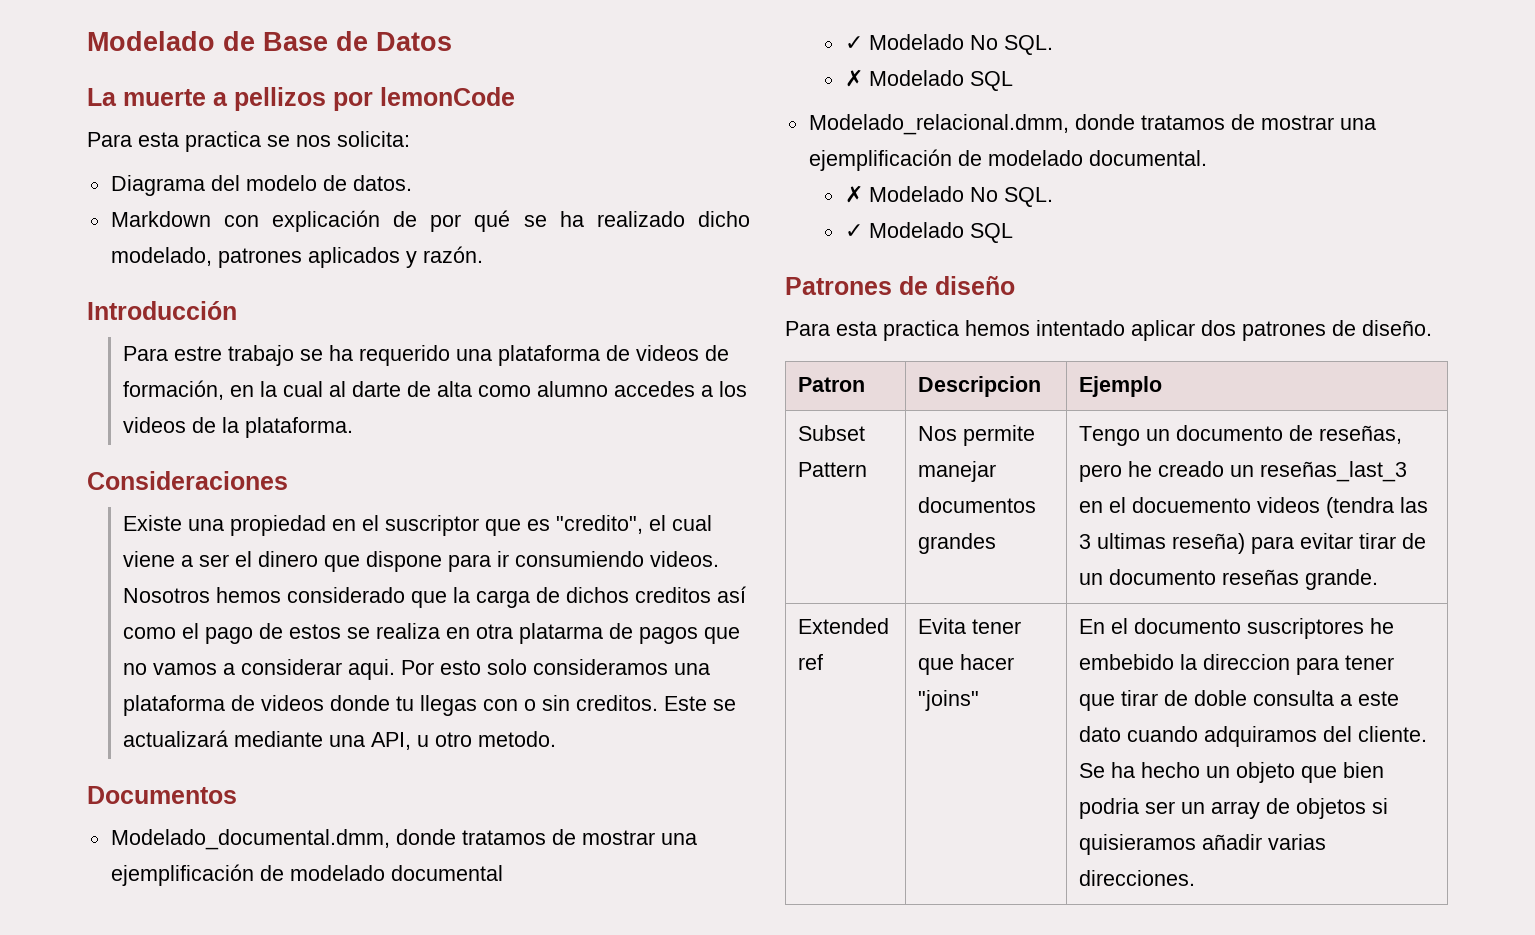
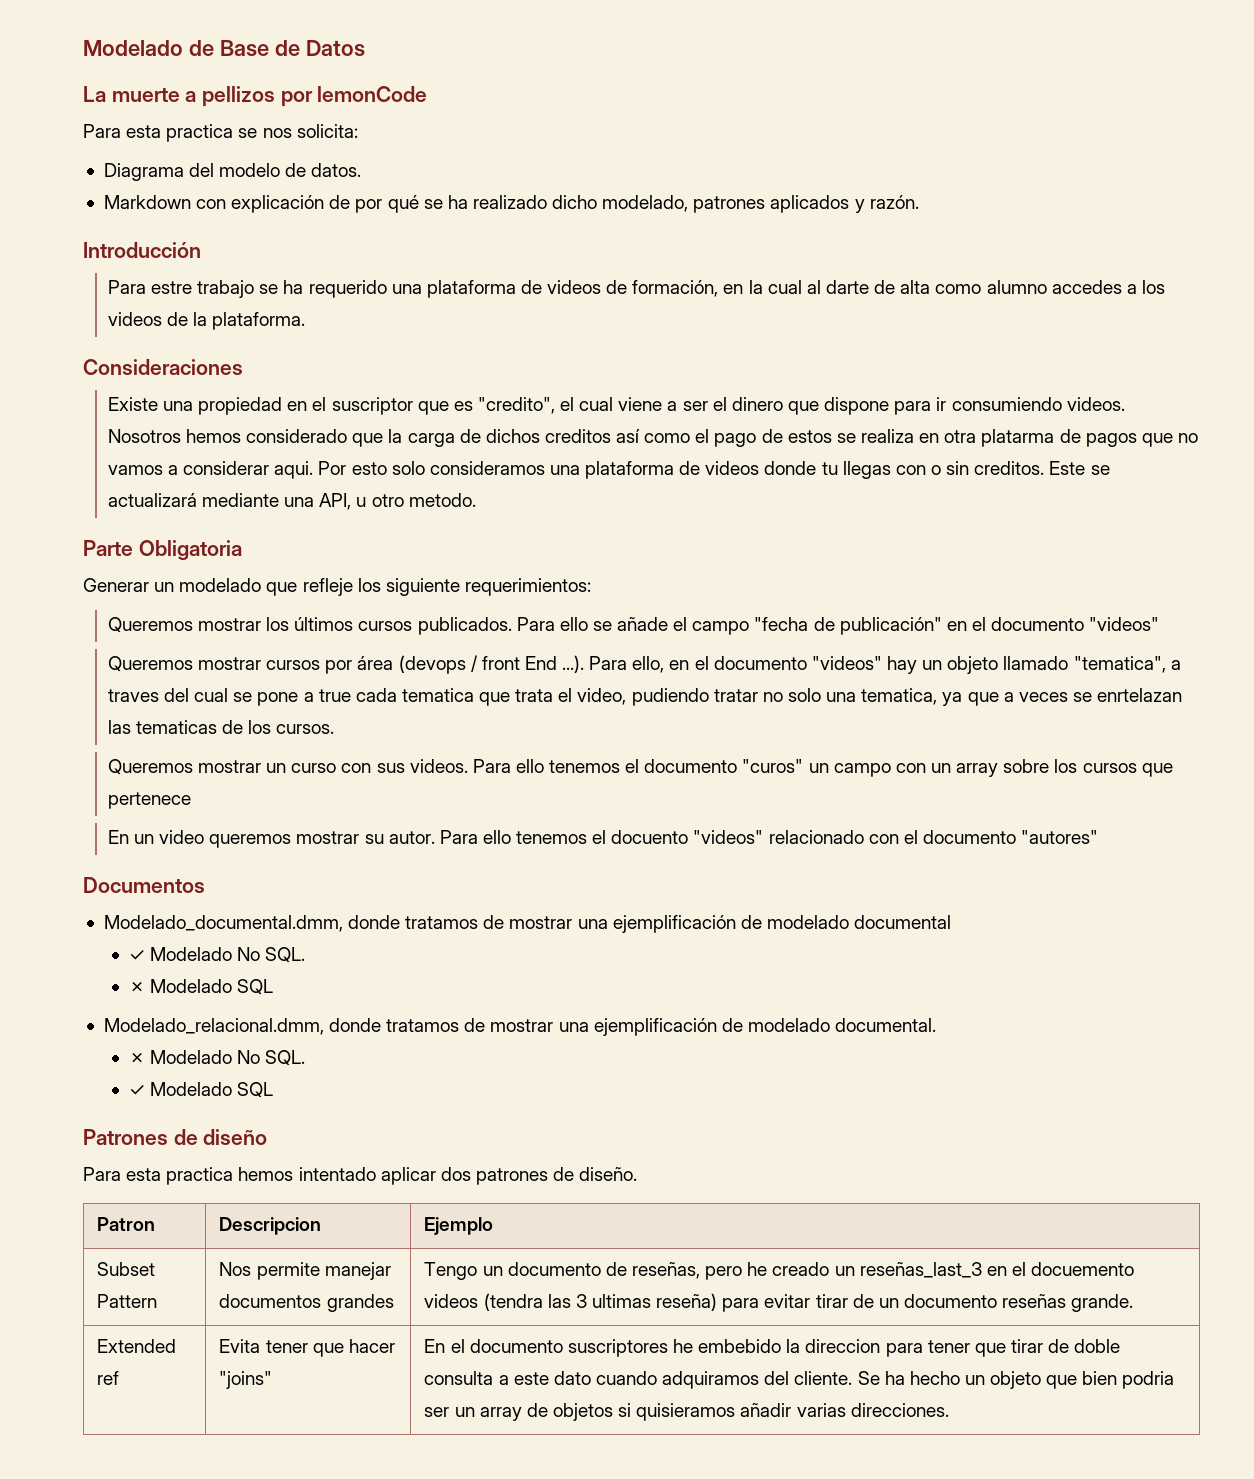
(556, 739) none -> [83,540,242,560] [83,578,591,596] [107,617,1160,635] [107,655,1181,674] [107,688,1183,706] [107,720,335,734] [107,759,1173,777] [107,792,191,809] [107,830,1099,848] // Parte Obligatoria // Generar un modelado que refleje los siguiente requerimientos: // Queremos mostrar los últimos cursos publicados. Para ello se añade el campo "fecha de publicación" en el documento "videos" // Queremos mostrar cursos por área (devops / front End ...). Para ello, en el documento "videos" hay un objeto llamado "tematica", a traves del cual se pone a true cada tematica que trata el video, pudiendo tratar no solo una tematica, ya que a veces se enrtelazan las tematicas de los cursos. // Queremos mostrar un curso con sus videos. Para ello tenemos el documento "curos" un campo con un array sobre los cursos que pertenece // En un video queremos mostrar su autor. Para ello tenemos el docuento "videos" relacionado con el documento "autores"

